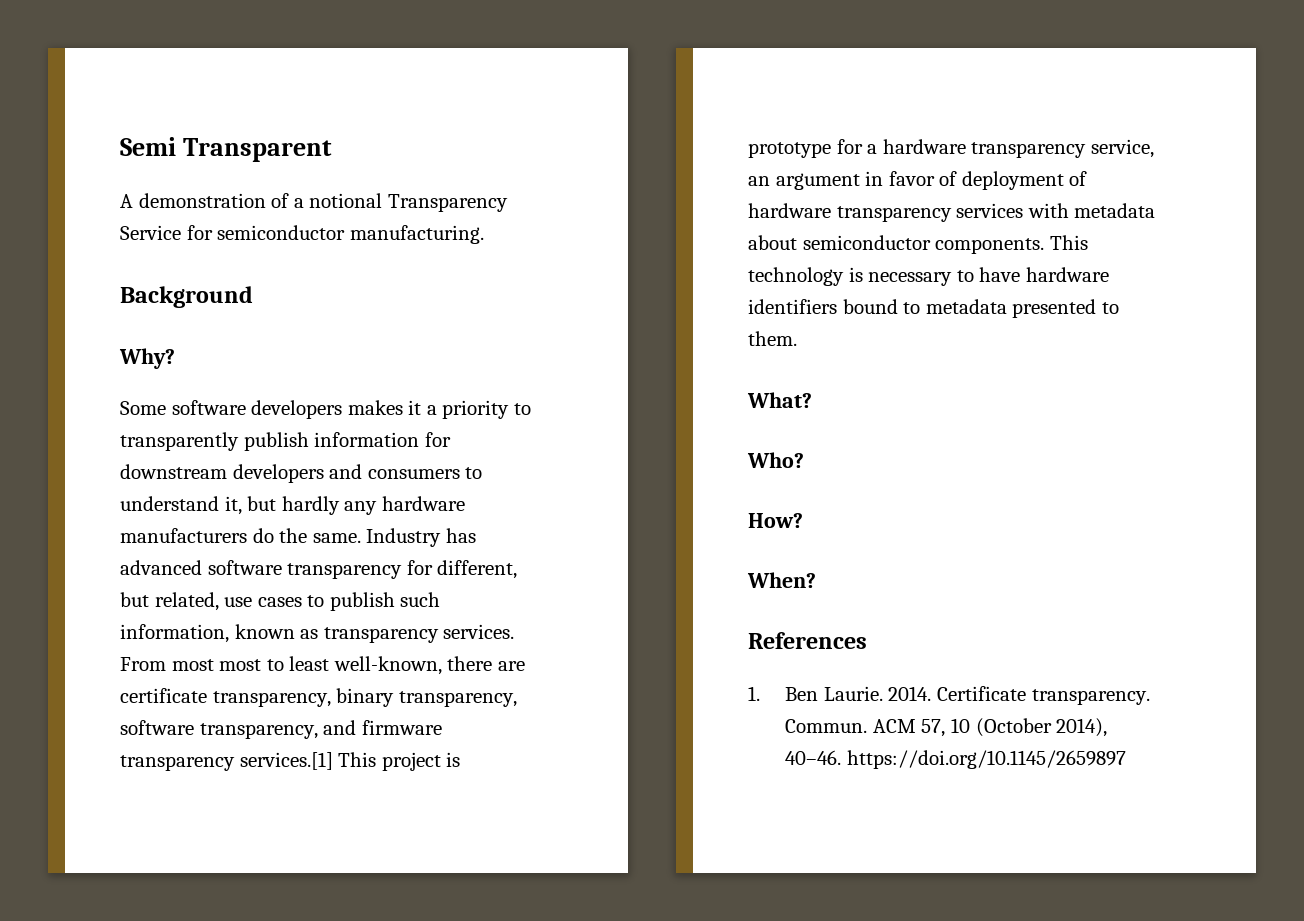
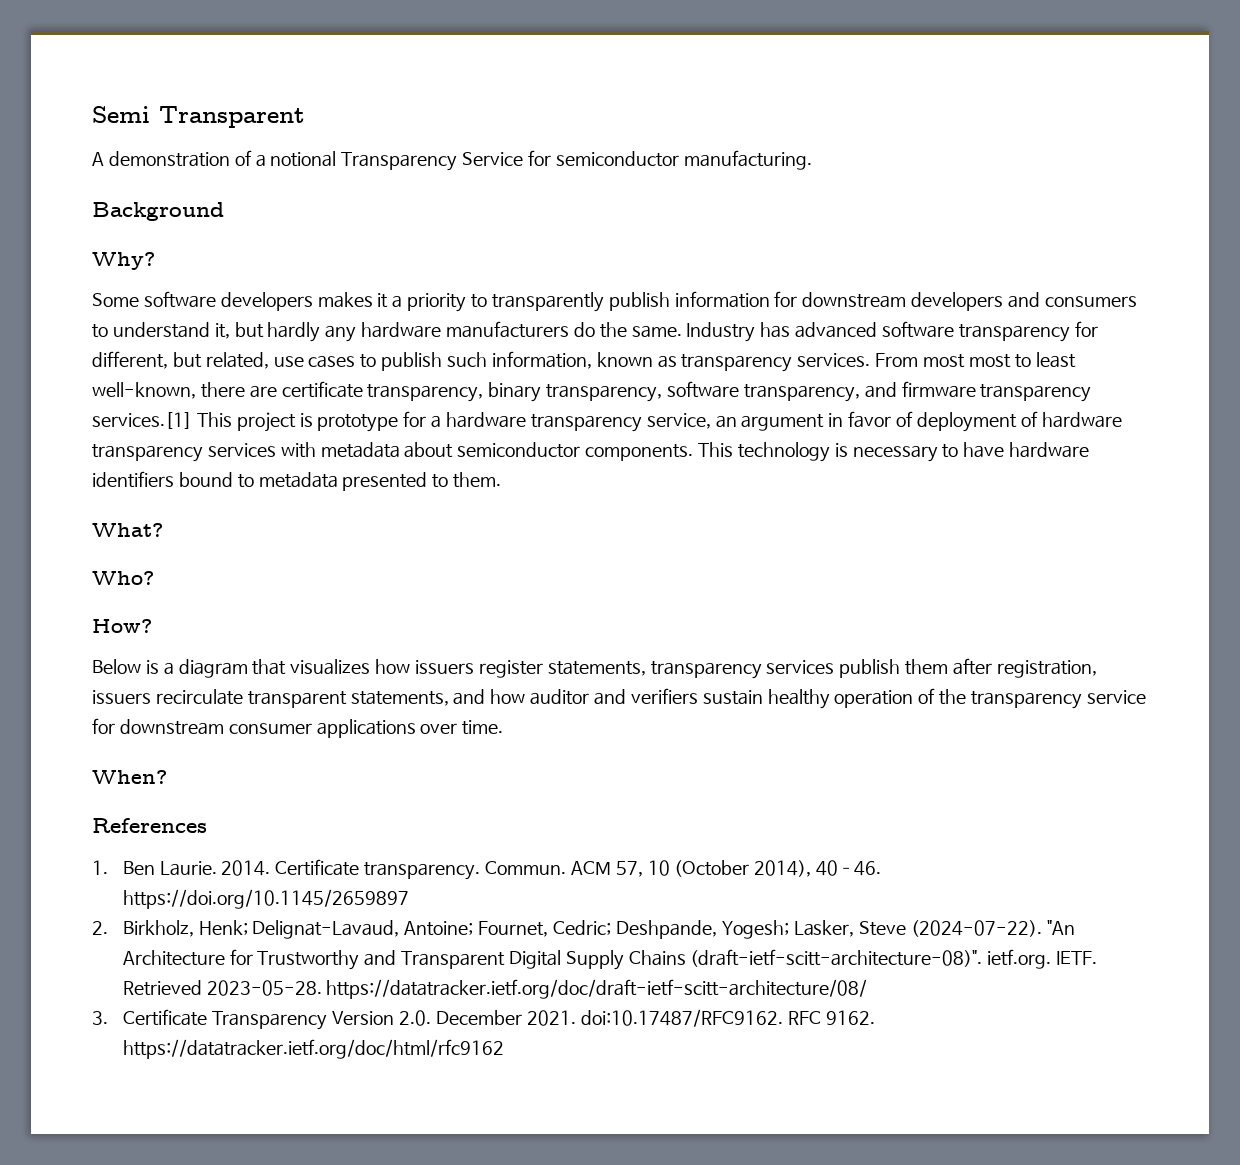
(803, 520) none -> [92,658,1097,679] [92,688,1146,709] [92,718,504,738] // Below is a diagram that visualizes how issuers register statements, transparency services publish them after registration, issuers recirculate transparent statements, and how auditor and verifiers sustain healthy operation of the transparency service for downstream consumer applications over time.
(1126, 759) none -> [92,920,1076,939] [122,949,1098,970] [122,979,868,999] [92,1009,875,1030] [122,1039,504,1059] // 2. Birkholz, Henk; Delignat-Lavaud, Antoine; Fournet, Cedric; Deshpande, Yogesh; Lasker, Steve (2024-07-22). "An Architecture for Trustworthy and Transparent Digital Supply Chains (draft-ietf-scitt-architecture-08)". ietf.org. IETF. Retrieved 2023-05-28. https://datatracker.ietf.org/doc/draft-ietf-scitt-architecture/08/ // 3. Certificate Transparency Version 2.0. December 2021. doi:10.17487/RFC9162. RFC 9162. https://datatracker.ietf.org/doc/html/rfc9162

